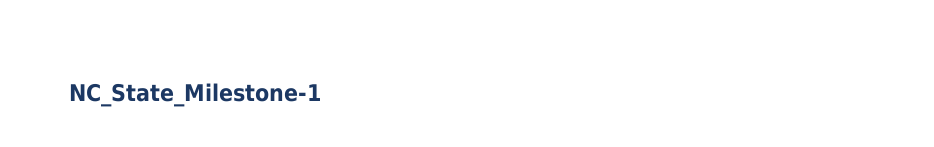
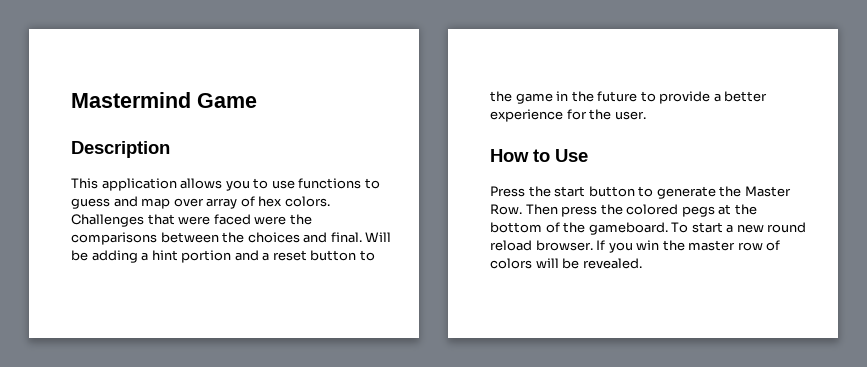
[69,83,321,107] NC_State_Milestone-1 -> [71,92,257,108] [71,141,170,158] [71,178,380,191] [71,196,330,209] [71,214,312,227] [71,232,392,245] [71,250,375,263] [490,91,768,104] [490,109,646,122] [490,149,588,162] [490,186,791,199] [490,204,757,217] [490,222,807,235] [490,240,781,253] [490,258,642,269] Mastermind Game // Description // This application allows you to use functions to guess and map over array of hex colors. Challenges that were faced were the comparisons between the choices and final. Will be adding a hint portion and a reset button to the game in the future to provide a better experience for the user. // How to Use // Press the start button to generate the Master Row. Then press the colored pegs at the bottom of the gameboard. To start a new round reload browser. If you win the master row of colors will be revealed.

